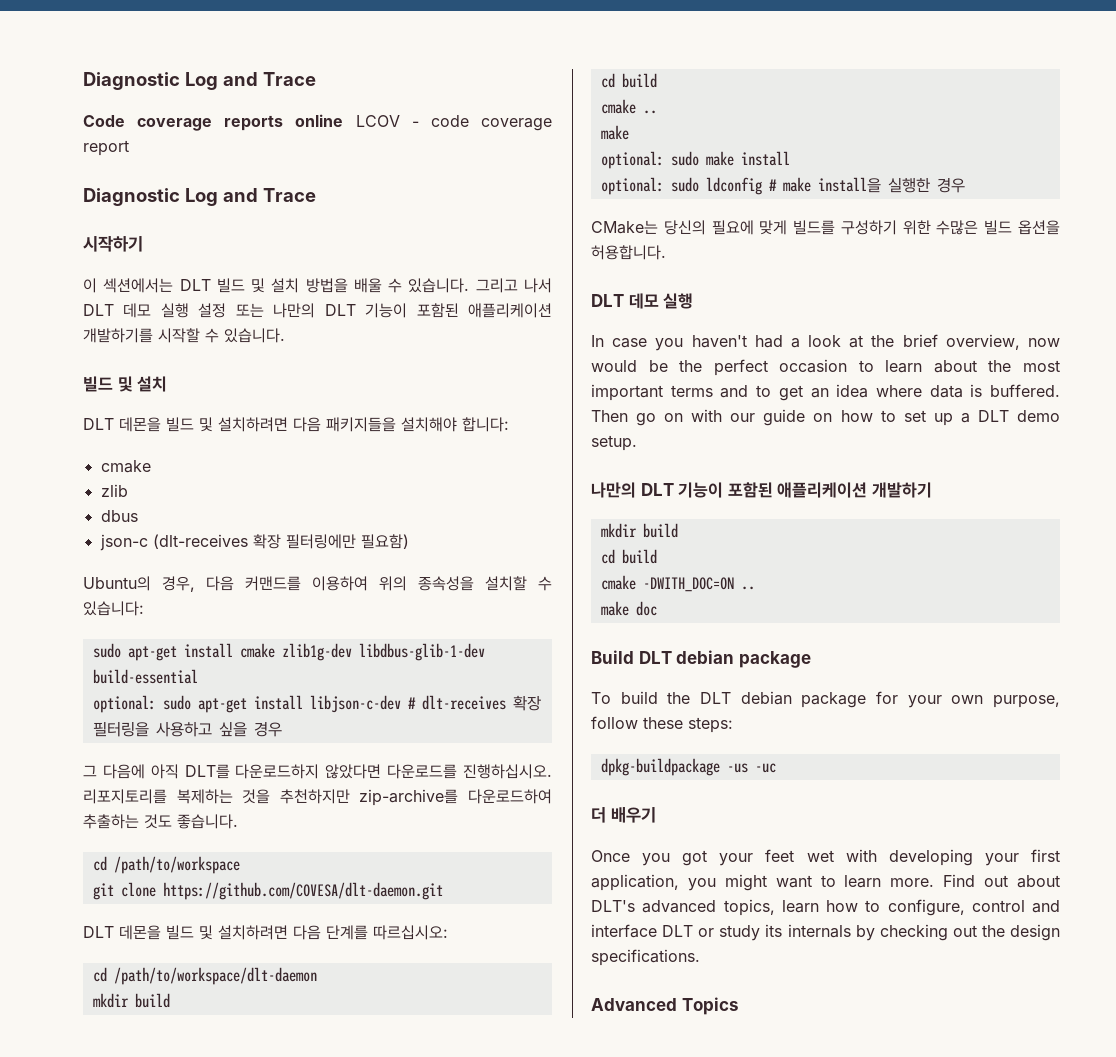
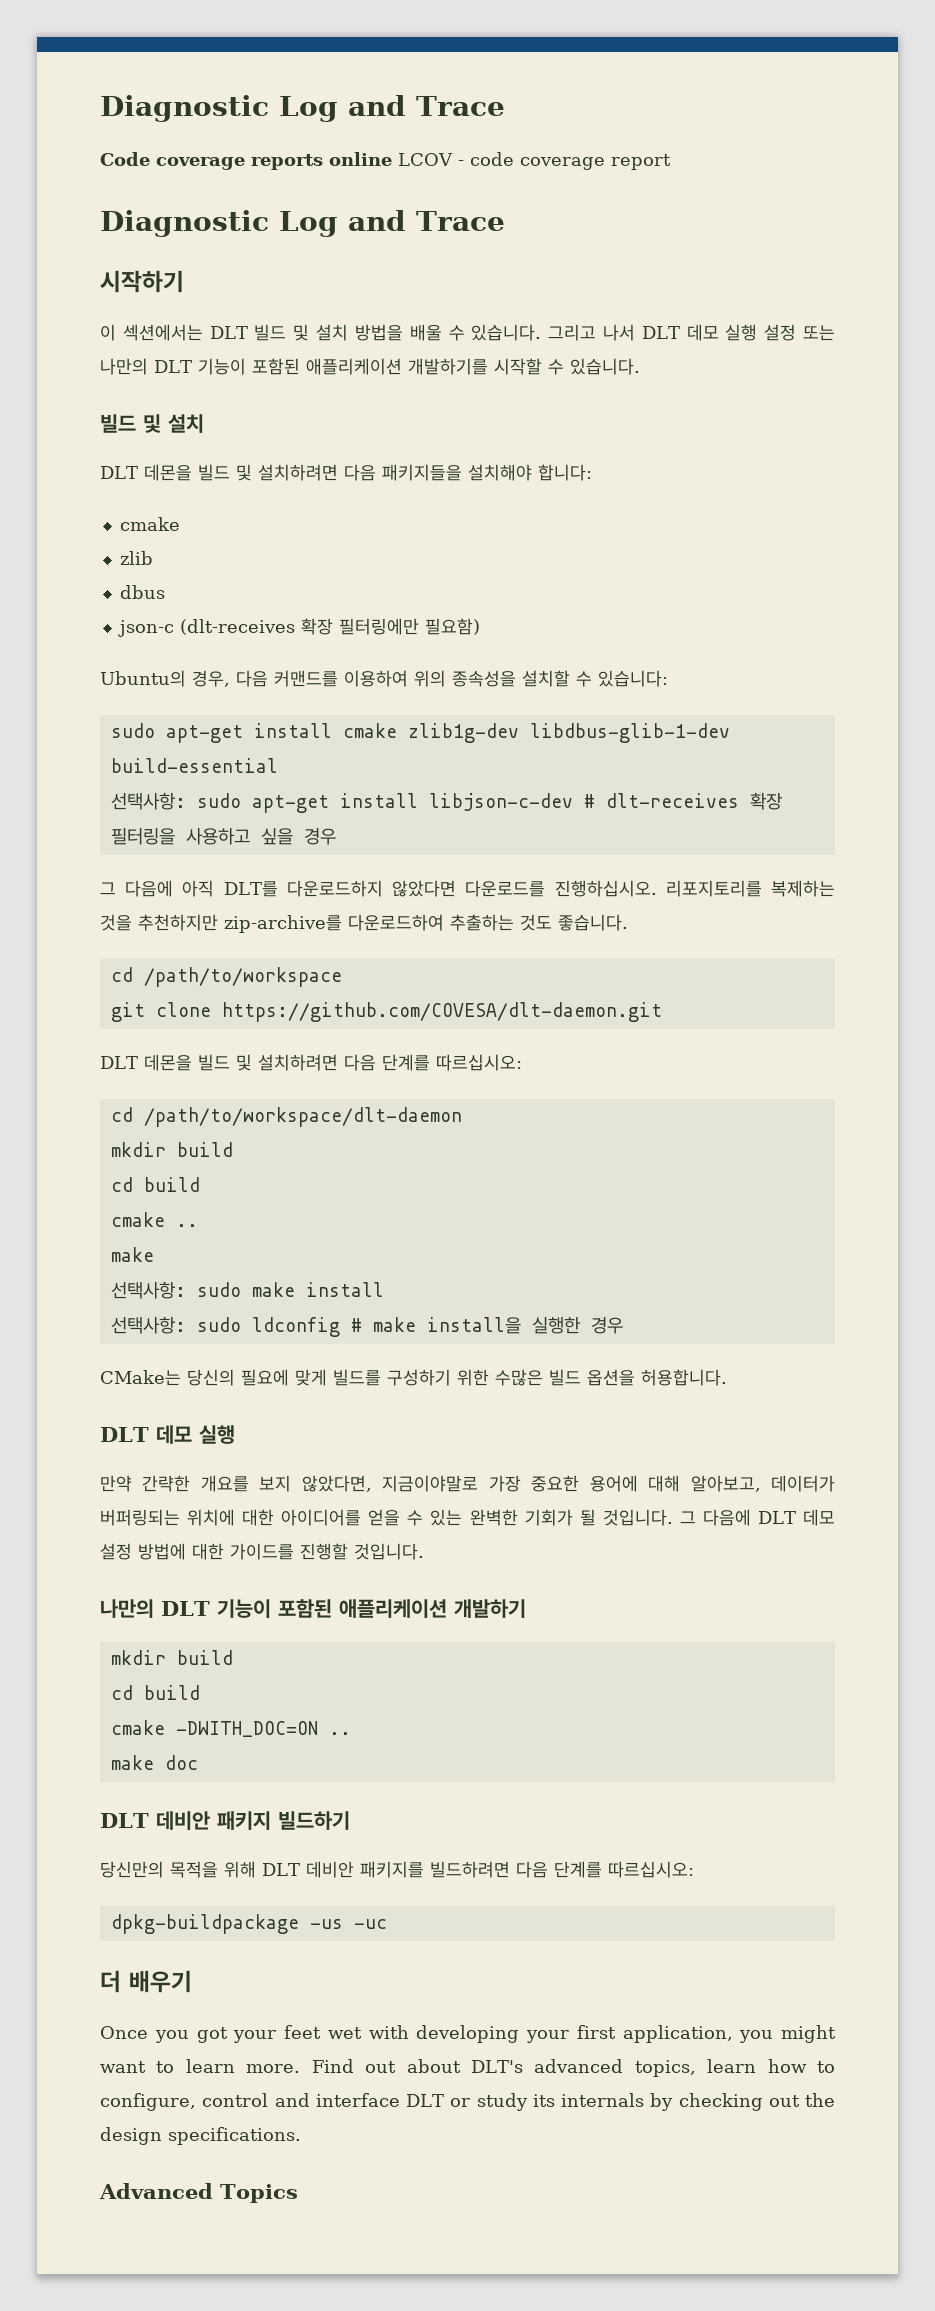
[92,695,156,713] optional: -> [110,792,186,810] 선택사항:
[600,151,664,169] optional: -> [110,1281,186,1299] 선택사항:
[600,177,664,195] optional: -> [110,1316,186,1334] 선택사항:
[591,334,1060,351] [591,359,1060,376] [591,384,1060,401] [591,409,1060,426] [591,435,637,451] In case you haven't had a look at the brief overview, now would be the perfect occasion to learn about the most important terms and to get an idea where data is buffered. Then go on with our guide on how to set up a DLT demo setup. -> [100,1475,835,1492] [100,1509,835,1526] [100,1543,424,1560] 만약 간략한 개요를 보지 않았다면, 지금이야말로 가장 중요한 용어에 대해 알아보고, 데이터가 버퍼링되는 위치에 대한 아이디어를 얻을 수 있는 완벽한 기회가 될 것입니다. 그 다음에 DLT 데모 설정 방법에 대한 가이드를 진행할 것입니다.
[591,650,811,668] [591,691,1060,708] [591,716,733,733] Build DLT debian package // To build the DLT debian package for your own purpose, follow these steps: -> [100,1811,350,1830] [100,1861,694,1878] DLT 데비안 패키지 빌드하기 // 당신만의 목적을 위해 DLT 데비안 패키지를 빌드하려면 다음 단계를 따르십시오:

